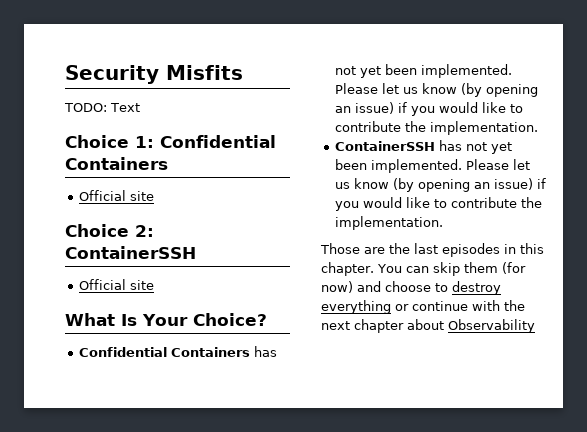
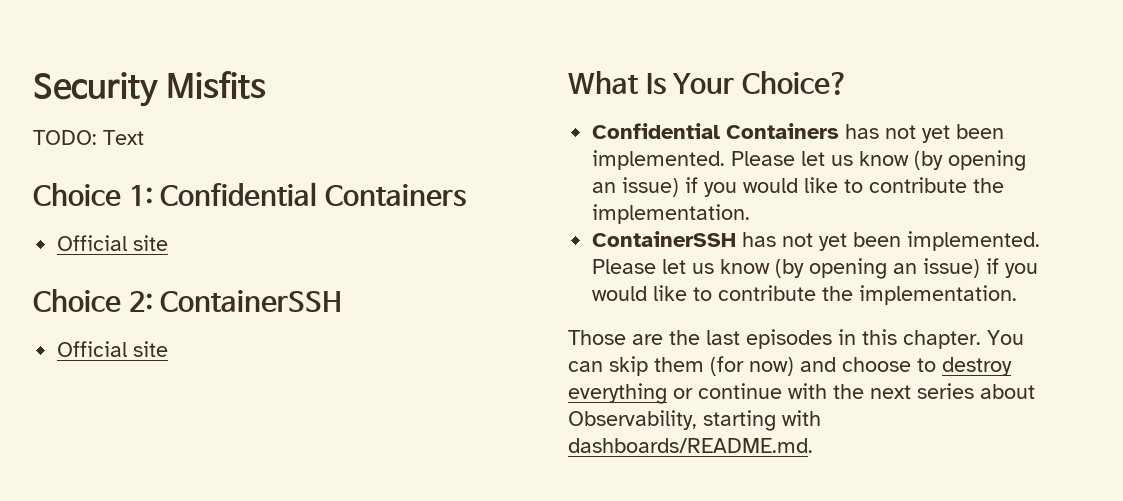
[354,319,535,333] chapter about Observability -> [917,383,1035,399] [568,410,821,431] [568,438,813,453] series about Observability, starting with dashboards/README.md.

